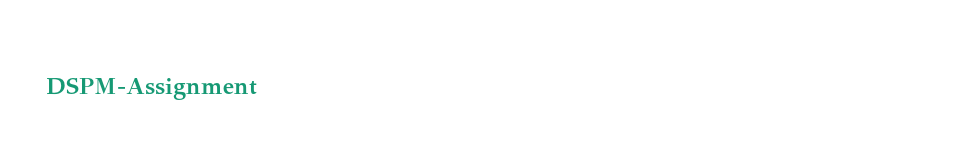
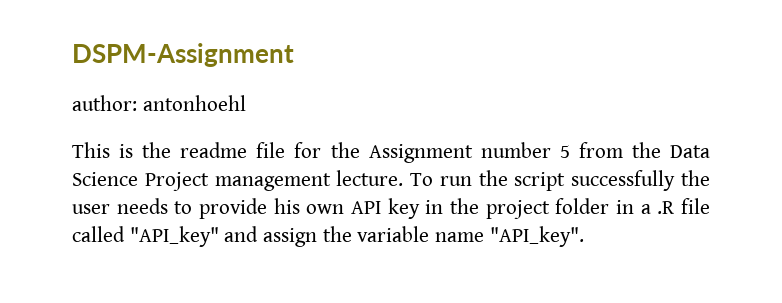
(257, 88) none -> [72,95,246,111] [72,142,710,163] [72,170,710,191] [72,198,710,219] [72,226,584,247] // author: antonhoehl // This is the readme file for the Assignment number 5 from the Data Science Project management lecture. To run the script successfully the user needs to provide his own API key in the project folder in a .R file called "API_key" and assign the variable name "API_key".

